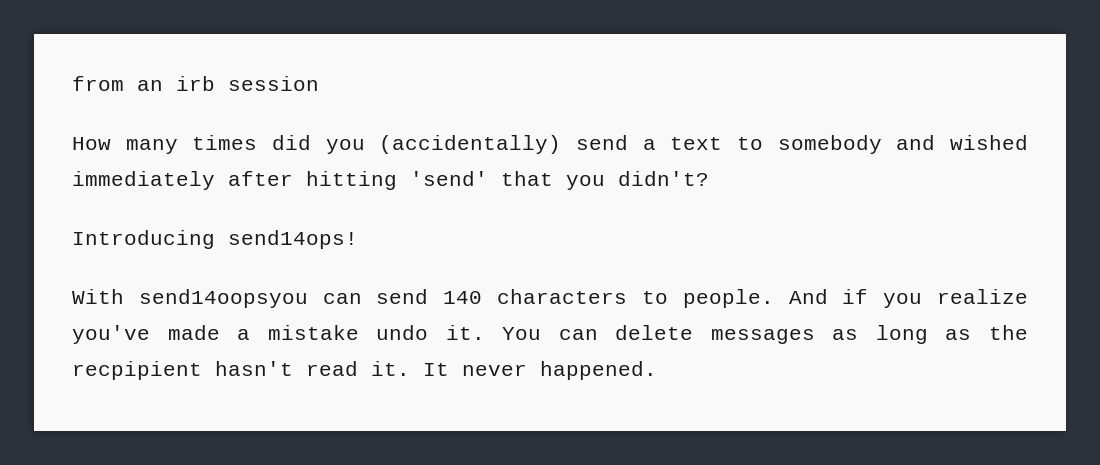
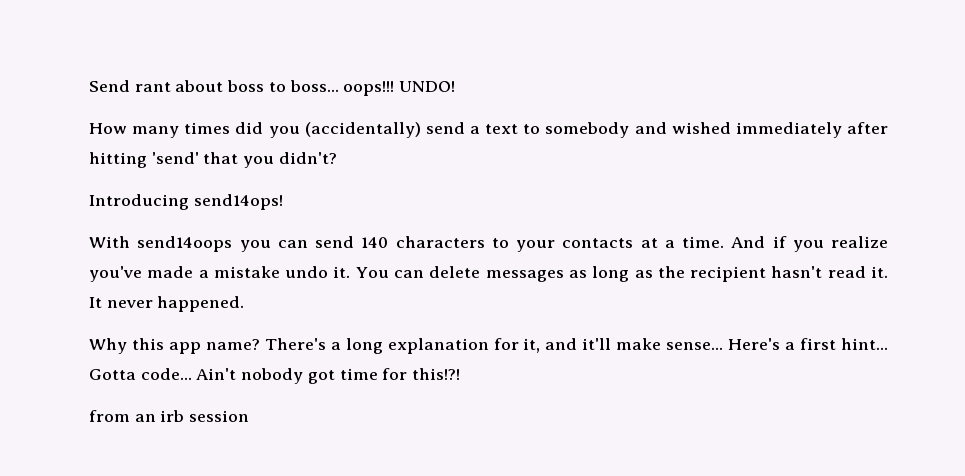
[72,76,319,91] from an irb session -> [89,80,456,96] Send rant about boss to boss... oops!!! UNDO!
[138,289,308,308] send14oopsyou -> [137,236,271,252] send14oops you
[682,289,774,308] people. -> [516,236,724,252] your contacts at a time.
[72,361,202,380] recpipient -> [690,266,767,282] recipient
(657, 370) none -> [89,338,889,354] [89,368,461,384] [89,410,250,422] // Why this app name? There's a long explanation for it, and it'll make sense... Here's a first hint... Gotta code... Ain't nobody got time for this!?! // from an irb session

